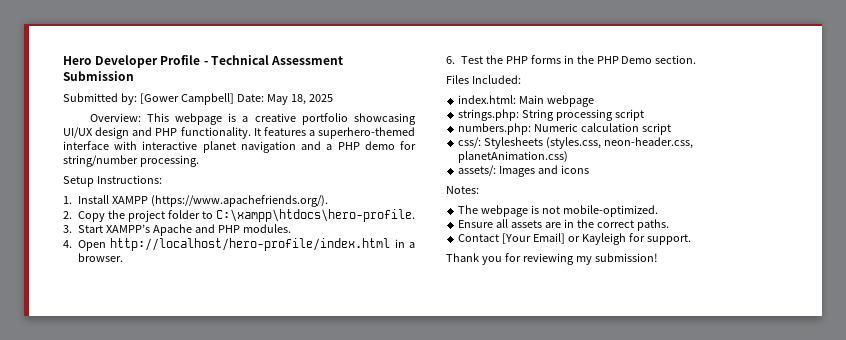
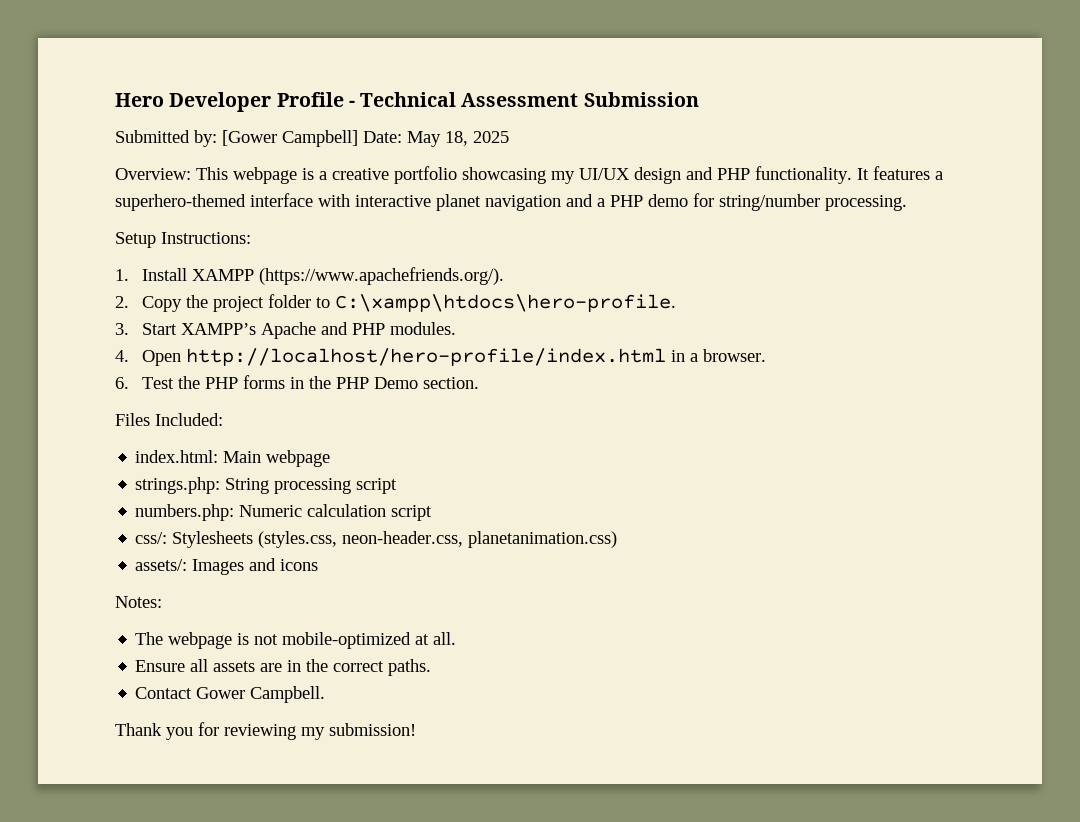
(416, 119) none -> [551,171,575,184] my
[458,151,569,163] planetAnimation.css) -> [468,531,618,548] planetanimation.css)
[562,205,658,217] mobile-optimized. -> [282,632,457,649] mobile-optimized at all.
[502,233,691,245] [Your Email] or Kayleigh for support. -> [196,686,326,703] Gower Campbell.

